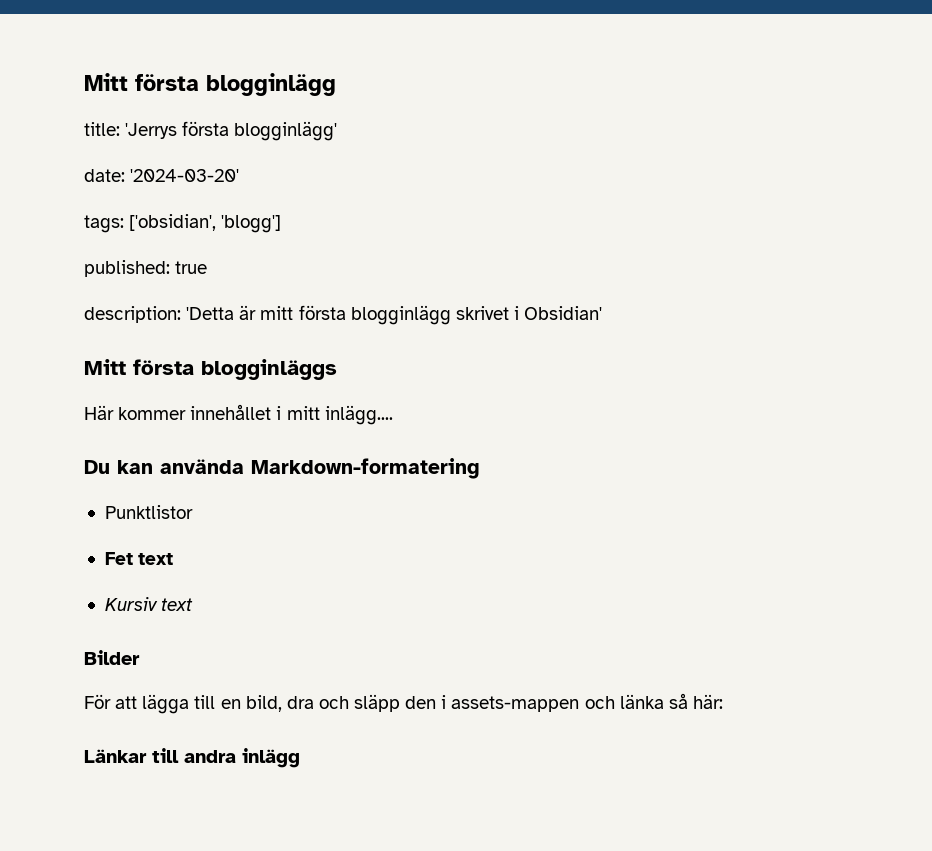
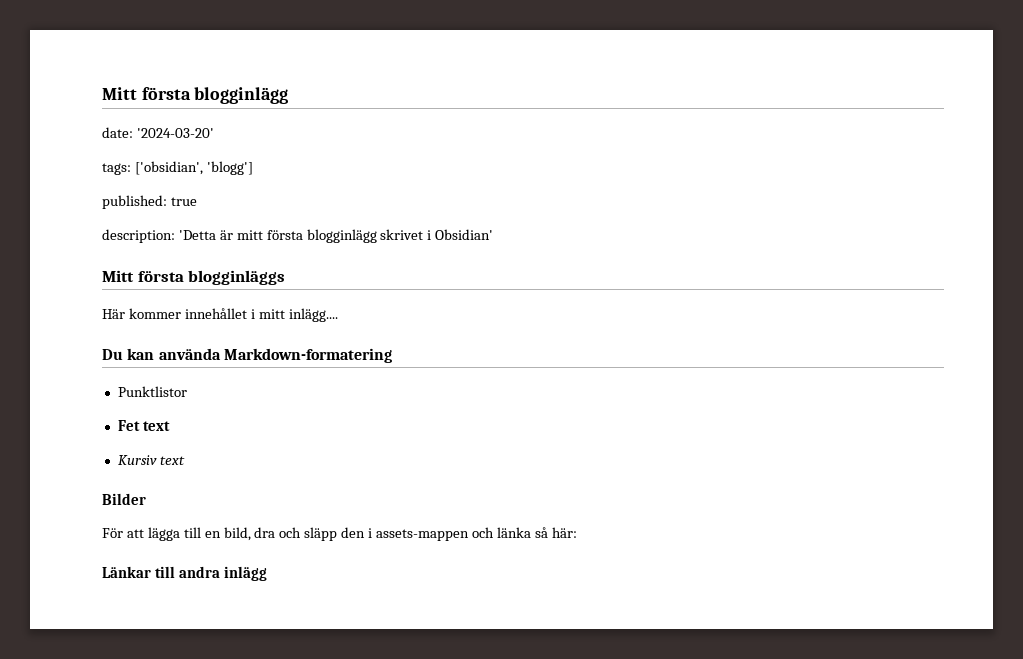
[84,121,338,141] // title: 'Jerrys första blogginlägg' -> (289, 95) none

